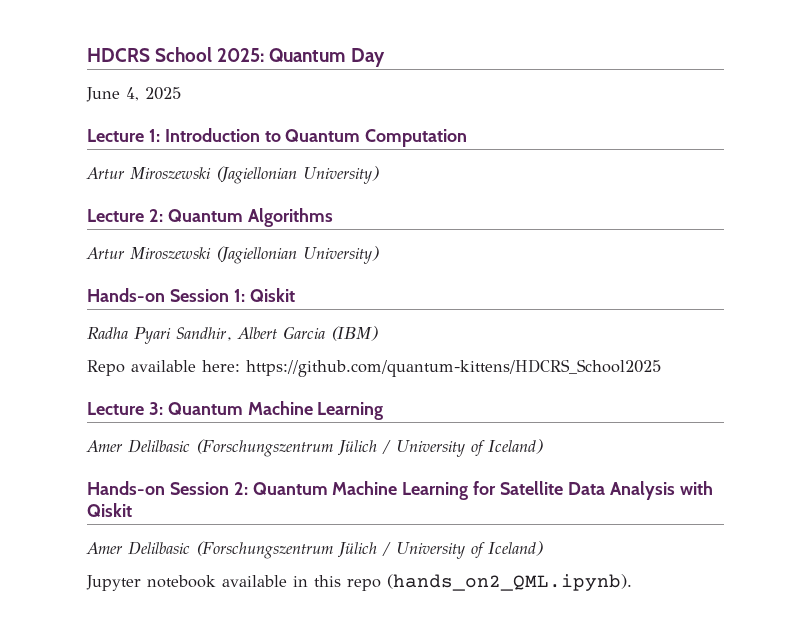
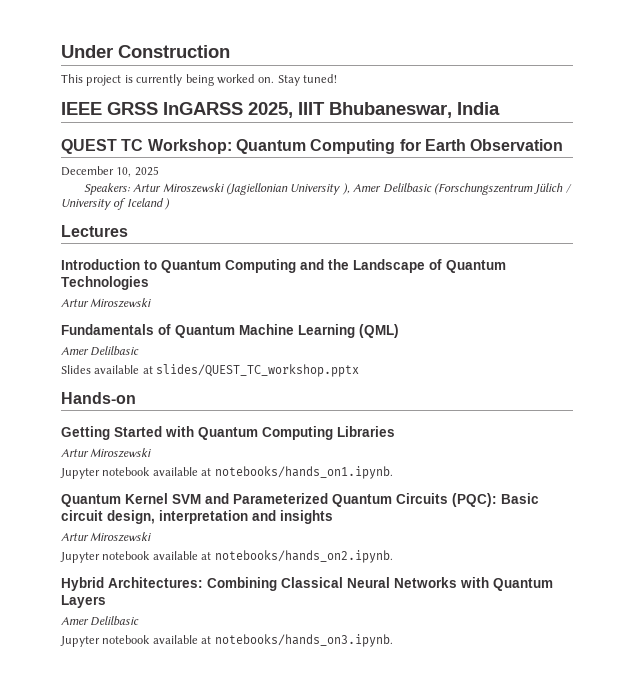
[87,47,385,67] [86,87,181,102] [87,128,468,147] [86,166,380,184] [87,208,333,227] [86,246,380,264] [87,288,295,302] [87,326,378,344] [87,359,661,377] [87,401,384,420] [86,439,543,457] [87,481,713,500] [87,503,132,517] [86,541,543,559] [86,574,632,591] HDCRS School 2025: Quantum Day // June 4, 2025 // Lecture 1: Introduction to Quantum Computation // Artur Miroszewski (Jagiellonian University) // Lecture 2: Quantum Algorithms // Artur Miroszewski (Jagiellonian University) // Hands-on Session 1: Qiskit // Radha Pyari Sandhir, Albert Garcia (IBM) // Repo available here: https://github.com/quantum-kittens/HDCRS_School2025 // Lecture 3: Quantum Machine Learning // Amer Delilbasic (Forschungszentrum Jülich / University of Iceland) // Hands-on Session 2: Quantum Machine Learning for Satellite Data Analysis with Qiskit // Amer Delilbasic (Forschungszentrum Jülich / University of Iceland) // Jupyter notebook available in this repo (hands_on2_QML.ipynb). -> [61,45,230,58] [61,74,337,86] [61,102,500,118] [61,139,564,154] [61,166,159,177] [83,183,572,195] [61,198,171,210] [61,225,128,237] [61,259,506,273] [61,276,149,290] [61,298,152,308] [61,324,399,338] [61,346,140,356] [61,364,360,377] [61,392,136,404] [61,426,395,440] [61,448,152,458] [60,466,393,479] [61,493,539,507] [61,510,333,524] [61,532,152,542] [60,550,393,563] [61,577,553,591] [61,595,106,608] [61,616,140,626] [60,634,393,647] Under Construction // This project is currently being worked on. Stay tuned! // IEEE GRSS InGARSS 2025, IIIT Bhubaneswar, India // QUEST TC Workshop: Quantum Computing for Earth Observation // December 10, 2025 // Speakers: Artur Miroszewski (Jagiellonian University ), Amer Delilbasic (Forschungszentrum Jülich / University of Iceland ) // Lectures // Introduction to Quantum Computing and the Landscape of Quantum Technologies // Artur Miroszewski // Fundamentals of Quantum Machine Learning (QML) // Amer Delilbasic // Slides available at slides/QUEST_TC_workshop.pptx // Hands-on // Getting Started with Quantum Computing Libraries // Artur Miroszewski // Jupyter notebook available at notebooks/hands_on1.ipynb. // Quantum Kernel SVM and Parameterized Quantum Circuits (PQC): Basic circuit design, interpretation and insights // Artur Miroszewski // Jupyter notebook available at notebooks/hands_on2.ipynb. // Hybrid Architectures: Combining Classical Neural Networks with Quantum Layers // Amer Delilbasic // Jupyter notebook available at notebooks/hands_on3.ipynb.

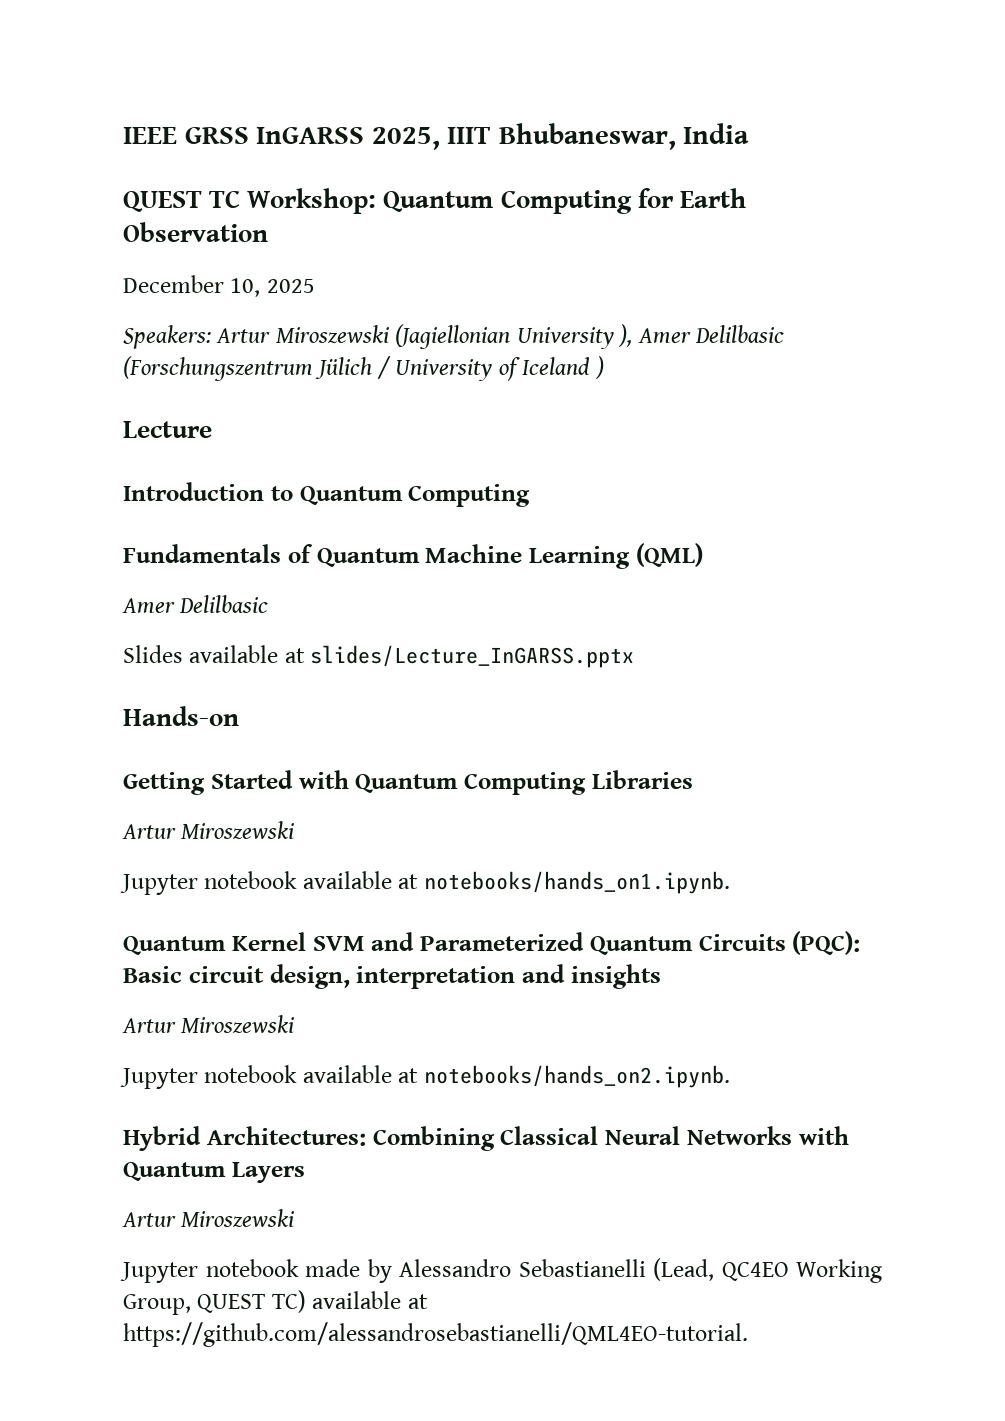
[61,45,230,58] [61,74,337,86] Under Construction // This project is currently being worked on. Stay tuned! // -> (123, 135) none
[61,225,128,237] Lectures -> [123,421,212,438] Lecture
[300,259,506,273] [61,276,149,290] [61,298,152,308] and the Landscape of Quantum Technologies // Artur Miroszewski -> (531, 495) none
[156,364,360,377] slides/QUEST_TC_workshop.pptx -> [310,645,635,668] slides/Lecture_InGARSS.pptx
[61,616,140,626] [60,634,393,647] Amer Delilbasic // Jupyter notebook available at notebooks/hands_on3.ipynb. -> [122,1209,295,1227] [120,1258,882,1283] [123,1290,428,1315] [123,1322,748,1347] Artur Miroszewski // Jupyter notebook made by Alessandro Sebastianelli (Lead, QC4EO Working Group, QUEST TC) available at https://github.com/alessandrosebastianelli/QML4EO-tutorial.

